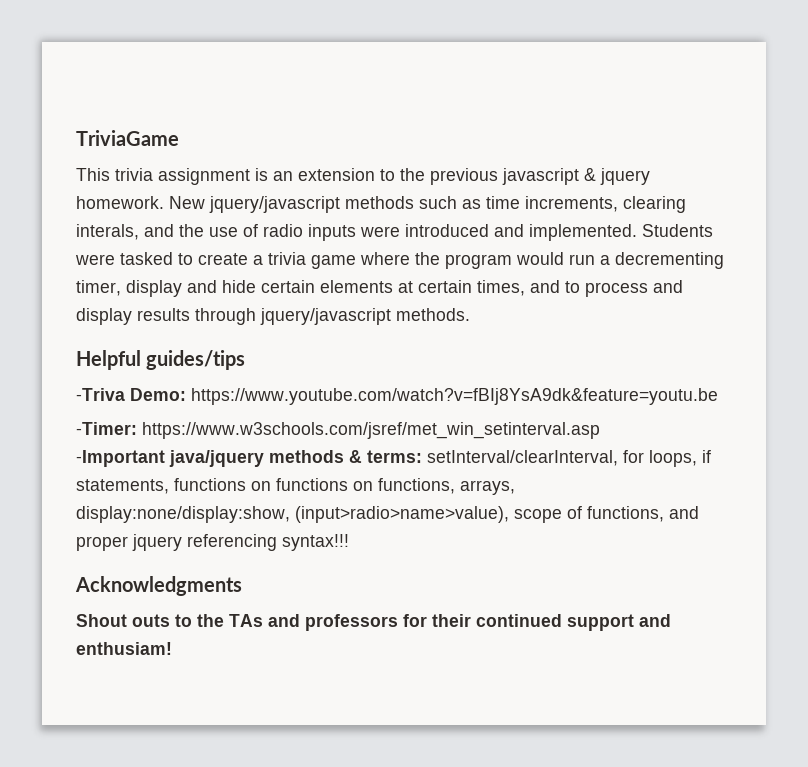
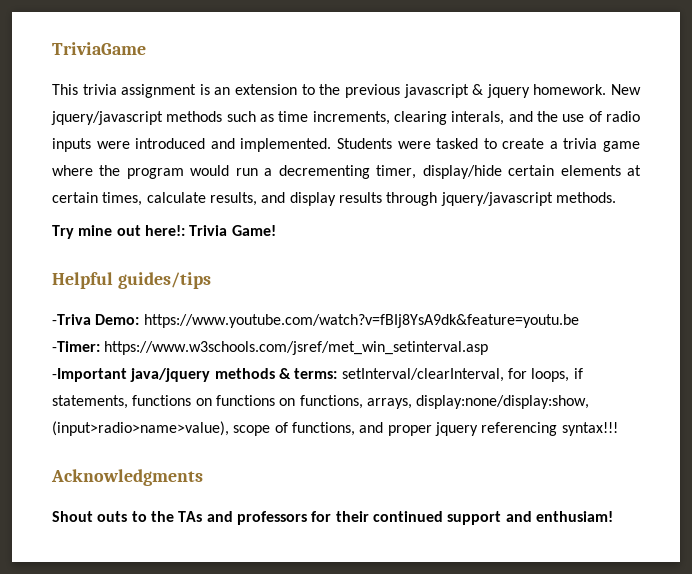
[126,280,256,297] display and hide -> [422,165,502,179] display/hide
[530,280,648,297] and to process -> [146,192,257,206] calculate results,
(470, 314) none -> [52,225,276,239] // Try mine out here!: Trivia Game!

